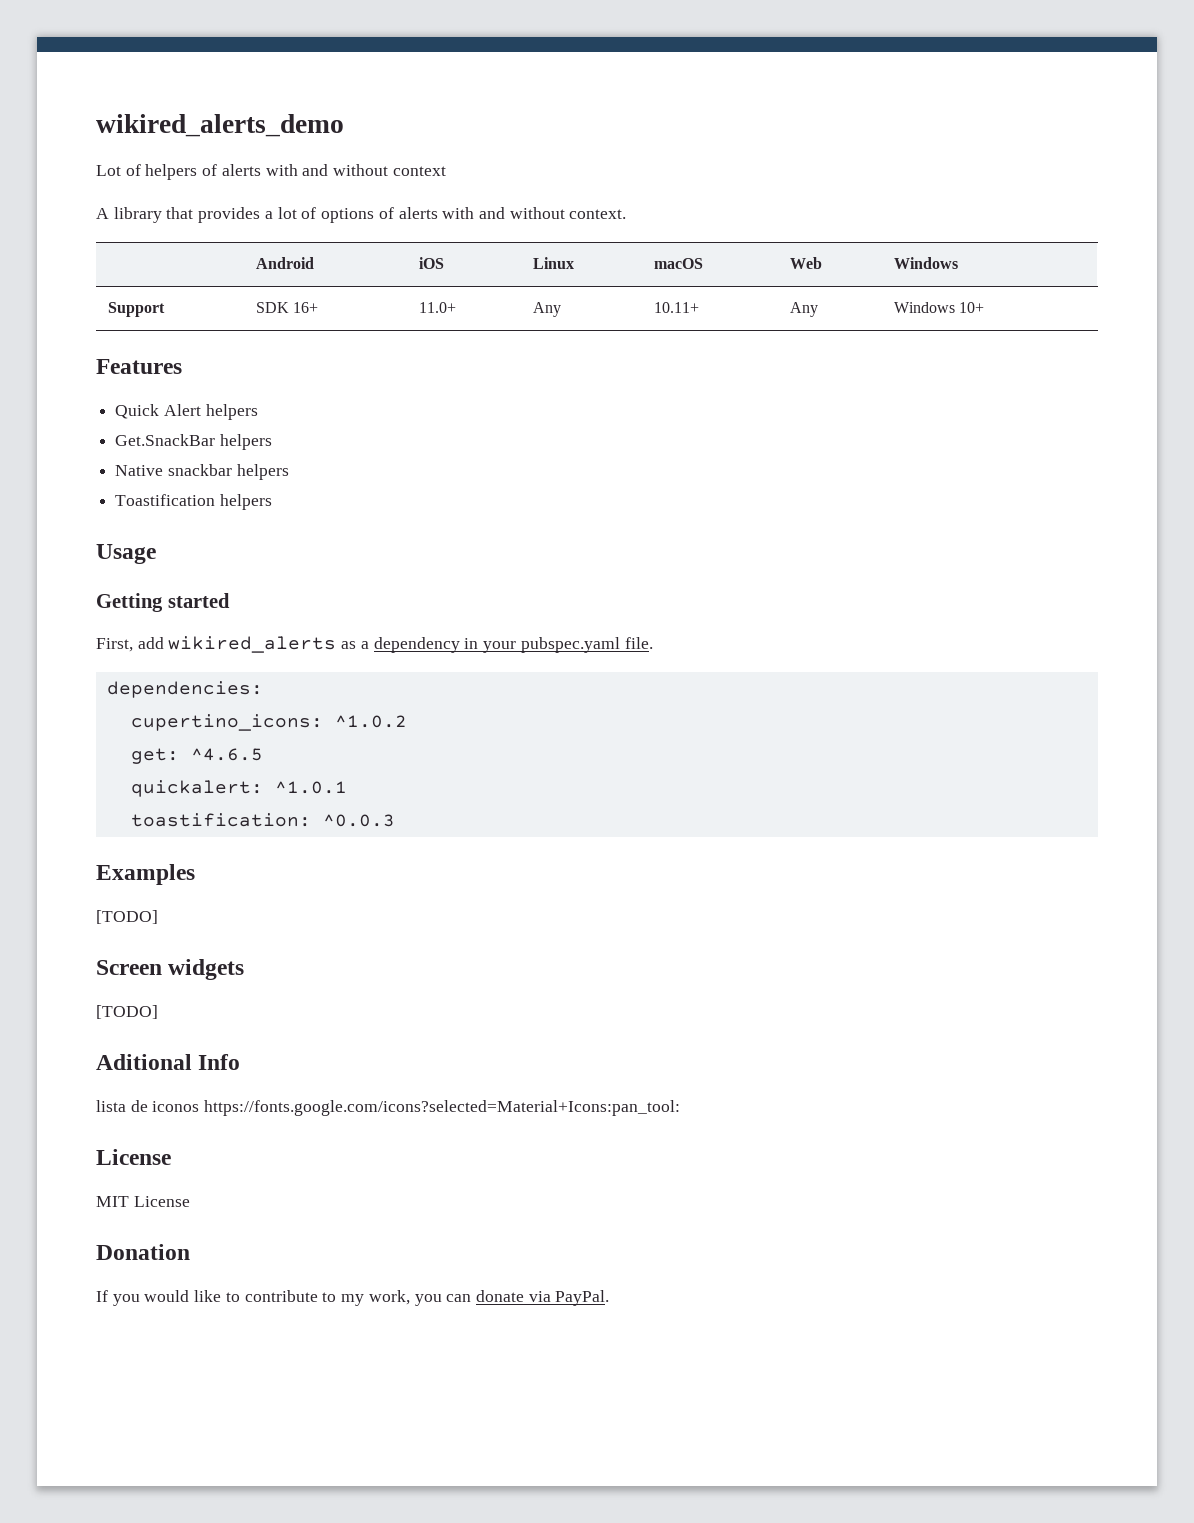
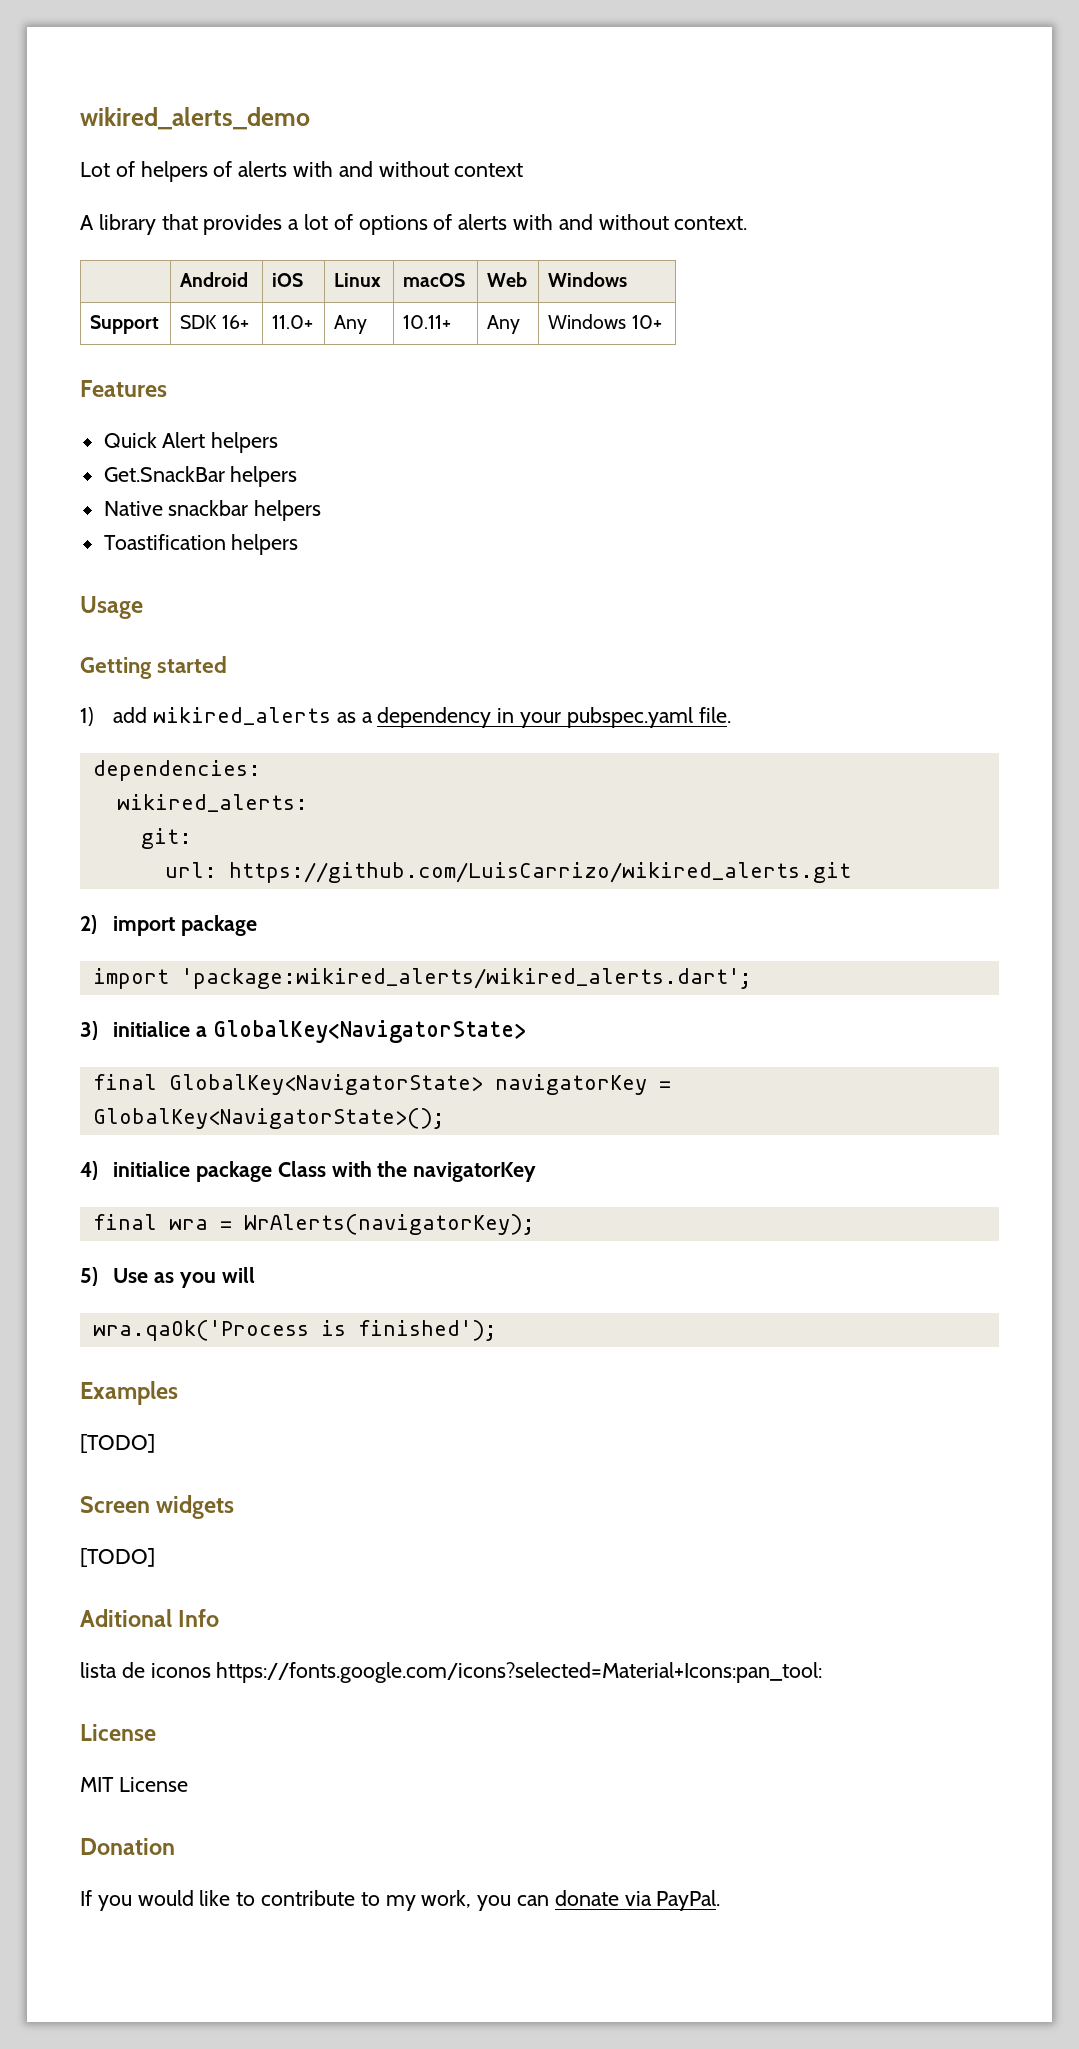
[96,638,133,652] First, -> [80,707,94,726] 1)
[130,714,407,731] [130,748,263,764] [130,780,347,797] [130,813,395,827] cupertino_icons: ^1.0.2 // get: ^4.6.5 // quickalert: ^1.0.1 // toastification: ^0.0.3 -> [116,794,308,812] [140,828,192,849] [164,862,851,883] [80,915,258,936] [92,968,752,989] [80,1020,526,1043] [92,1074,671,1095] [92,1108,445,1129] [80,1161,537,1182] [92,1214,535,1235] [80,1267,255,1288] [92,1320,497,1341] wikired_alerts: // git: // url: https://github.com/LuisCarrizo/wikired_alerts.git // 2) import package // import 'package:wikired_alerts/wikired_alerts.dart'; // 3) initialice a GlobalKey<NavigatorState> // final GlobalKey<NavigatorState> navigatorKey = GlobalKey<NavigatorState>(); // 4) initialice package Class with the navigatorKey // final wra = WrAlerts(navigatorKey); // 5) Use as you will // wra.qaOk('Process is finished');

